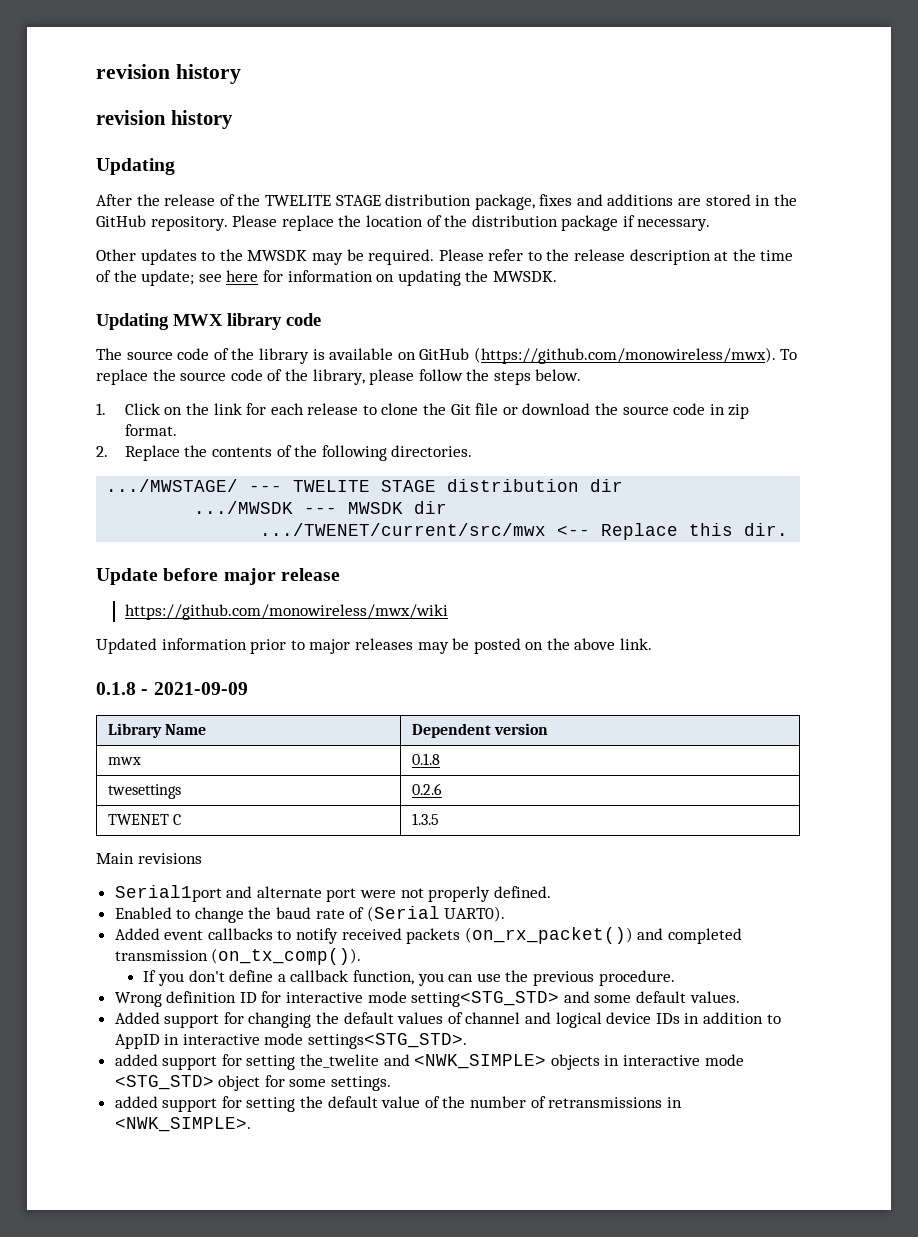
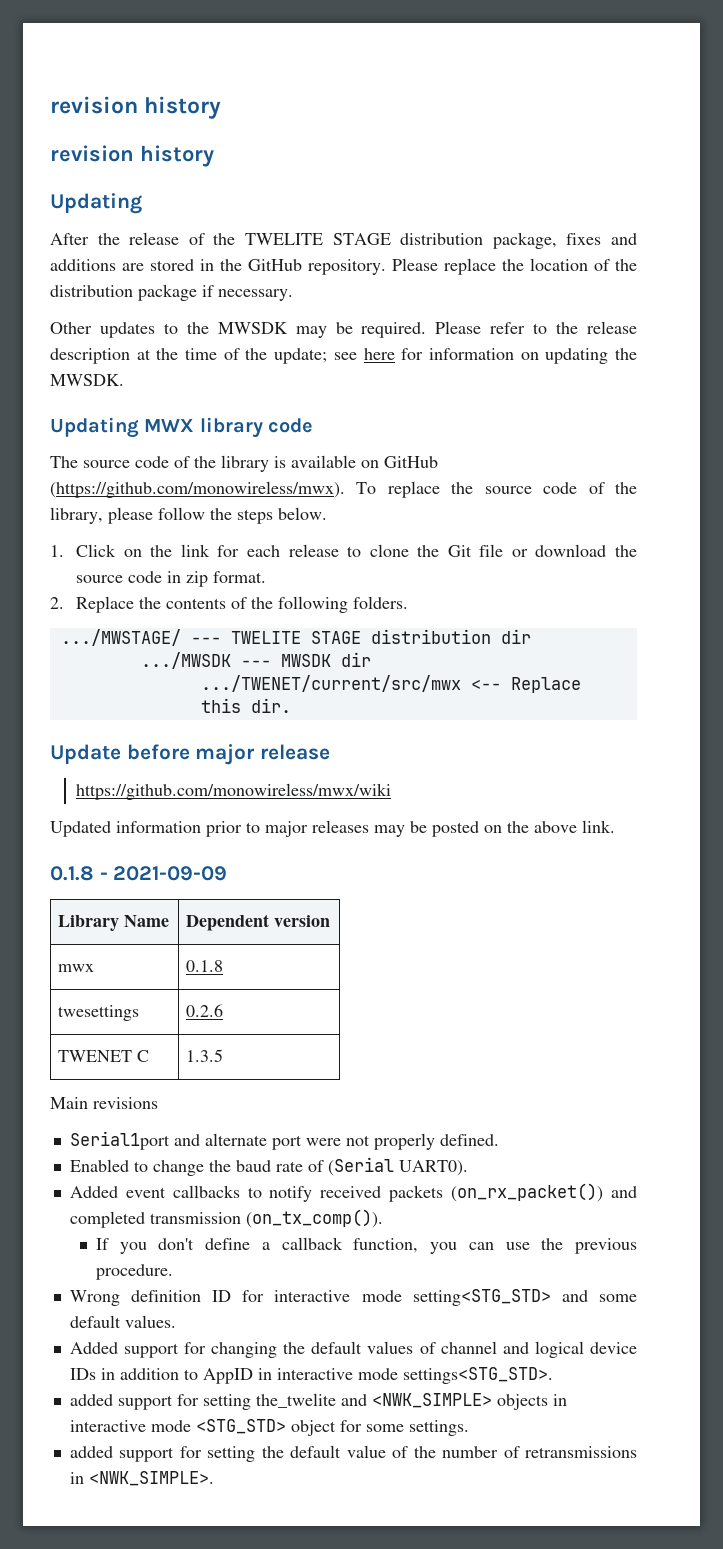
[391,445,473,457] directories. -> [353,596,409,609] folders.

